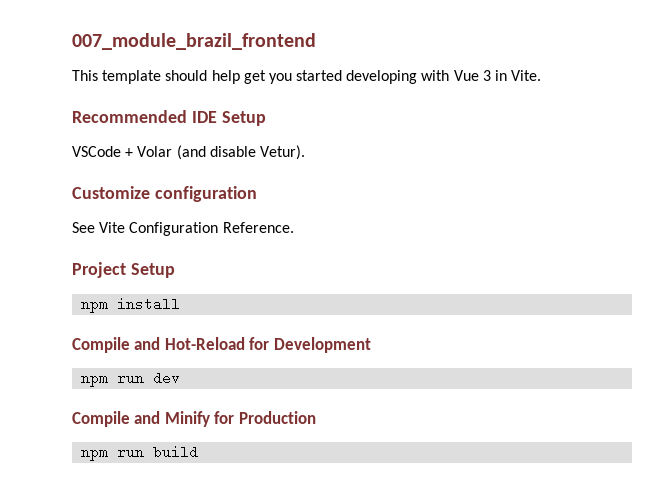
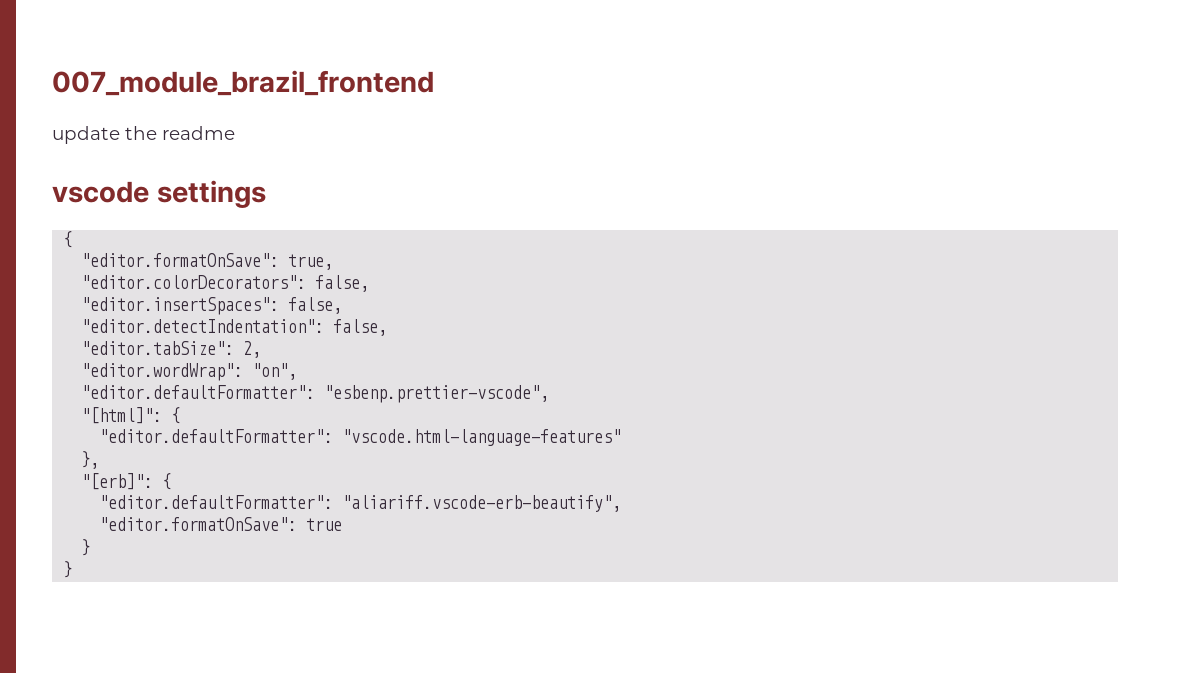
[72,70,542,84] [72,110,266,126] [72,145,305,160] [72,186,257,202] [72,222,294,236] [72,262,175,278] [81,297,181,313] [72,337,371,353] [81,371,181,387] [72,411,316,427] [81,445,199,461] This template should help get you started developing with Vue 3 in Vite. // Recommended IDE Setup // VSCode + Volar (and disable Vetur). // Customize configuration // See Vite Configuration Reference. // Project Setup // npm install // Compile and Hot-Reload for Development // npm run dev // Compile and Minify for Production // npm run build -> [52,126,235,144] [52,180,266,208] [63,231,73,248] [81,253,334,270] [81,275,370,292] [81,297,343,315] [81,319,388,336] [81,341,262,358] [81,363,298,381] [81,385,550,403] [81,407,181,424] [99,429,622,446] [81,451,100,469] [81,473,172,490] [99,495,622,512] [99,517,343,531] [81,539,91,556] [63,561,73,578] update the readme // vscode settings // { // "editor.formatOnSave": true, // "editor.colorDecorators": false, // "editor.insertSpaces": false, // "editor.detectIndentation": false, // "editor.tabSize": 2, // "editor.wordWrap": "on", // "editor.defaultFormatter": "esbenp.prettier-vscode", // "[html]": { // "editor.defaultFormatter": "vscode.html-language-features" // }, // "[erb]": { // "editor.defaultFormatter": "aliariff.vscode-erb-beautify", // "editor.formatOnSave": true // } // }

